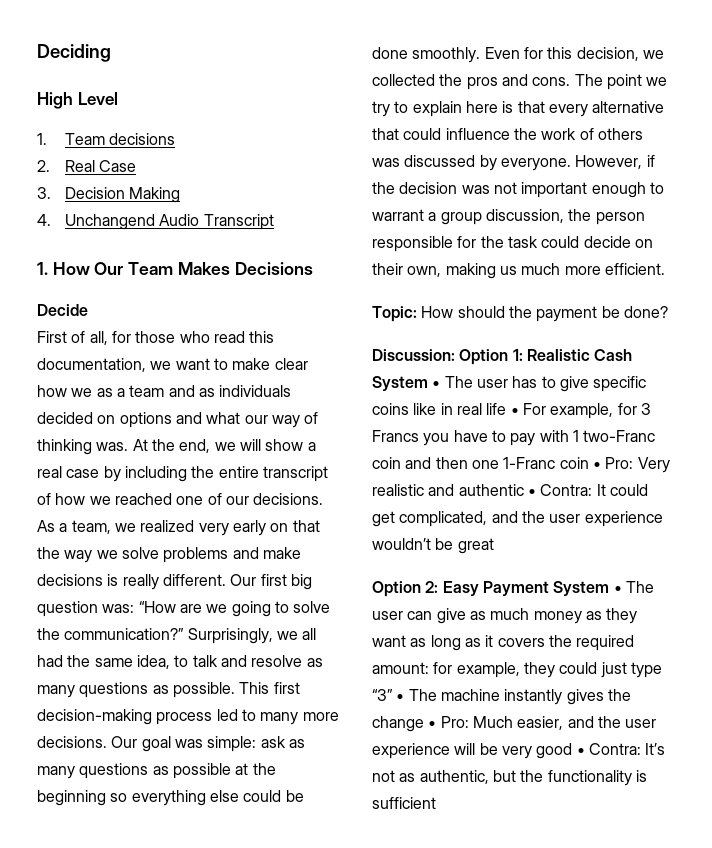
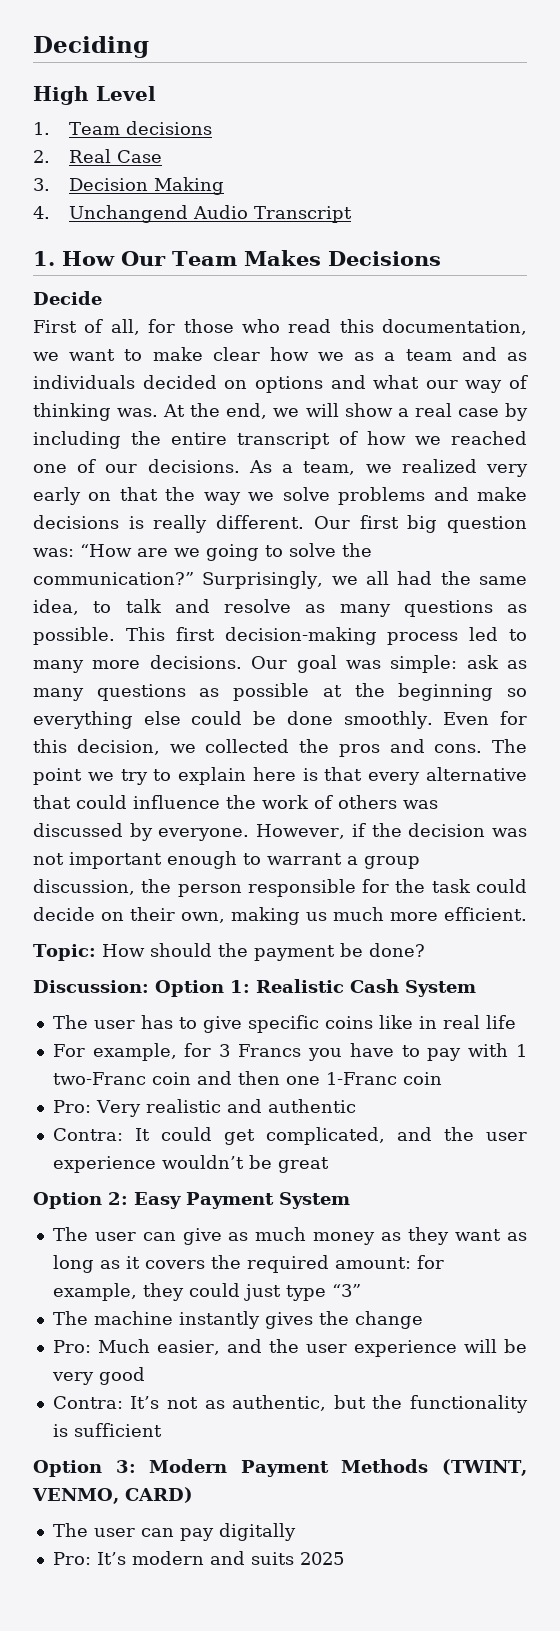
[432,381,441,388] • -> (476, 988) //
[510,408,519,415] • -> (516, 1022) //
[592,462,601,469] • -> (442, 1078) //
[527,489,536,496] • -> (356, 1106) //
[613,586,622,593] • -> (350, 1200) //
[396,694,405,701] • -> (361, 1290) //
[428,721,437,728] • -> (423, 1320) //
[576,748,585,755] • -> (145, 1376) //
(436, 803) none -> [33,1459,528,1477] [32,1487,193,1504] [52,1523,296,1541] [52,1551,344,1565] // Option 3: Modern Payment Methods (TWINT, VENMO, CARD) // The user can pay digitally // Pro: It’s modern and suits 2025

